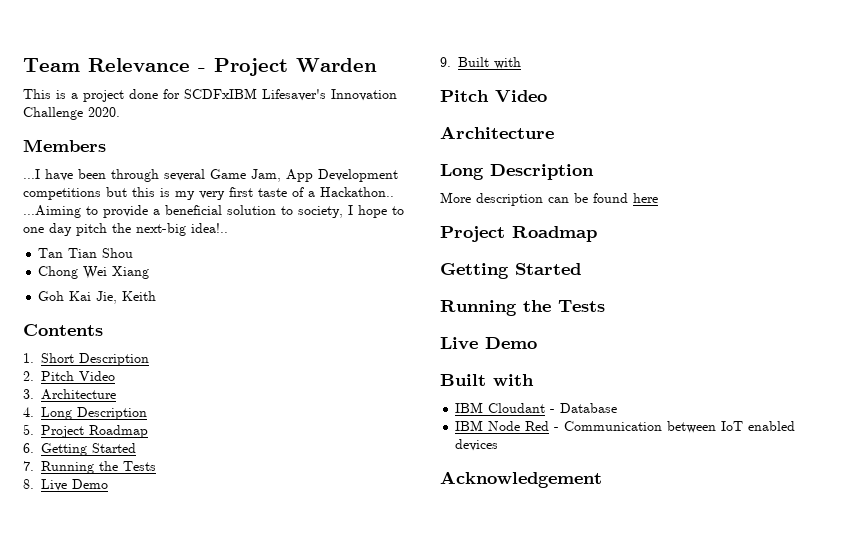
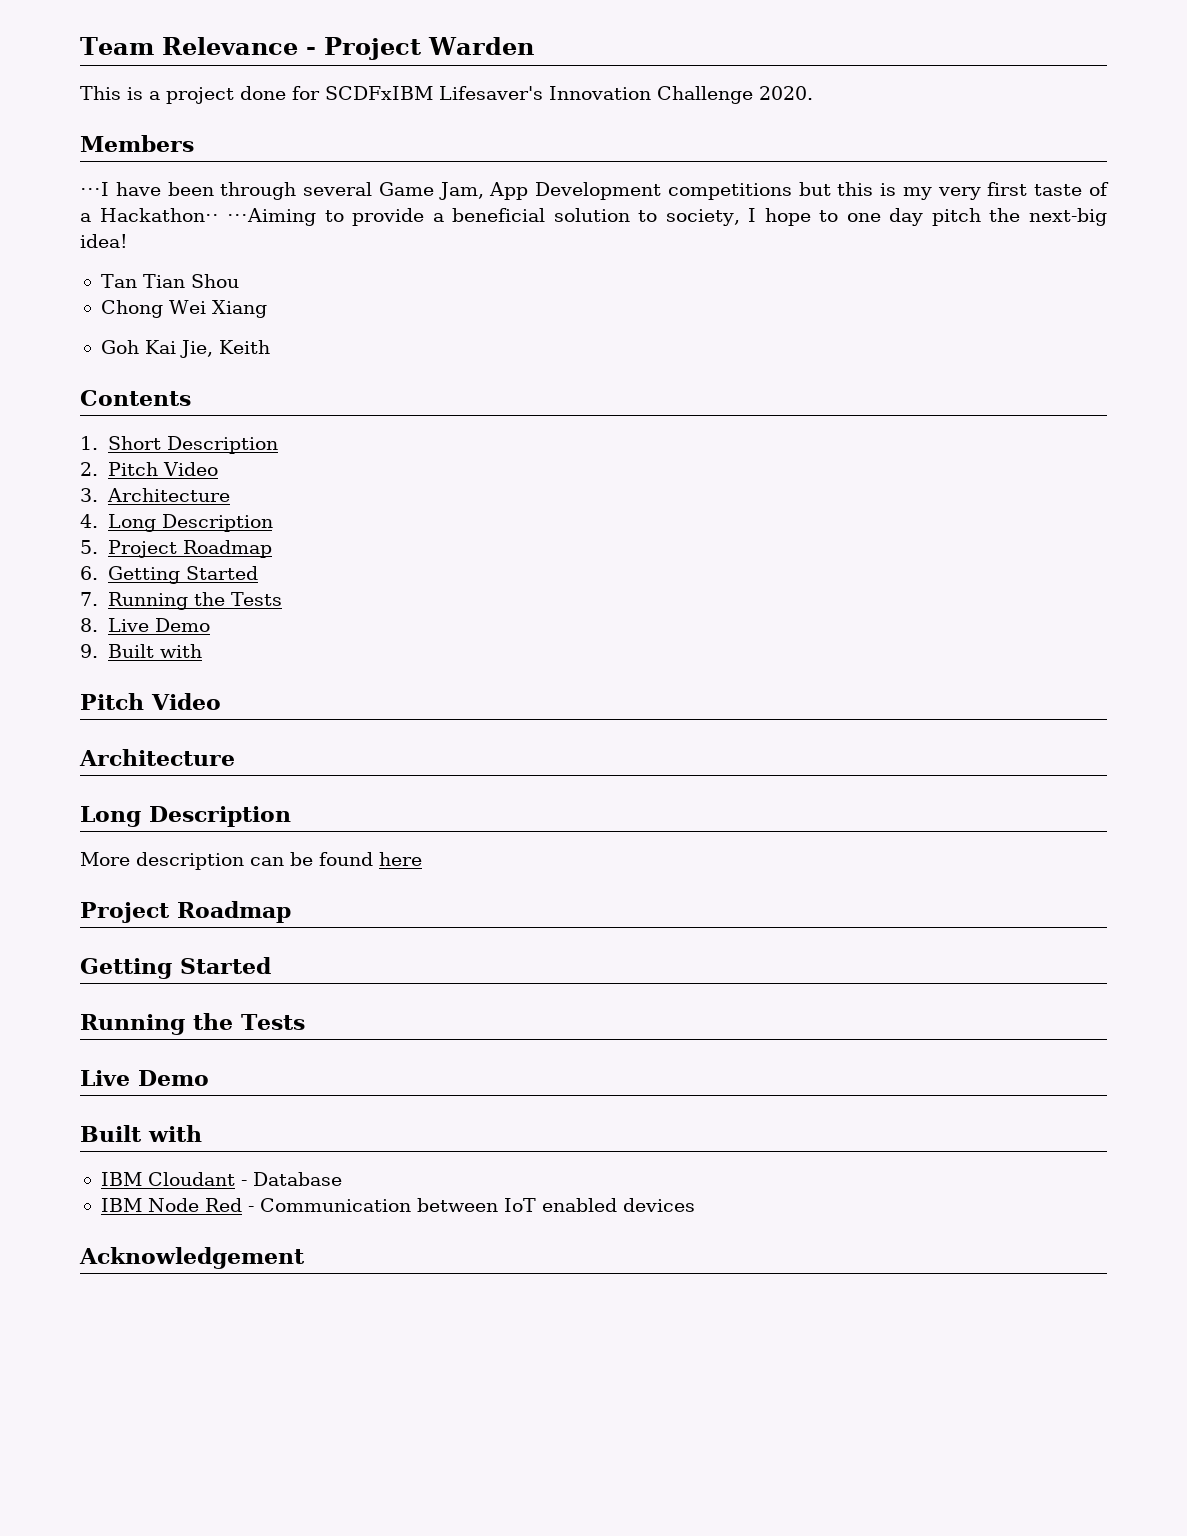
[23,169,40,179] ...I -> [80,182,109,196] ⋅⋅⋅I
[320,187,394,197] [23,205,81,218] Hackathon.. ...Aiming -> [99,208,317,226] Hackathon⋅⋅ ⋅⋅⋅Aiming
[191,223,228,233] idea!.. -> [80,234,128,248] idea!

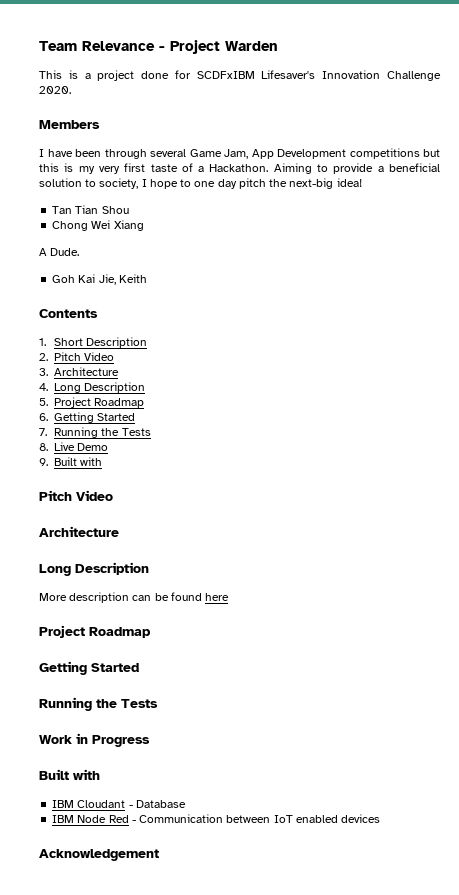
[80,182,109,196] ⋅⋅⋅I -> [39,149,44,157] I
[99,208,317,226] Hackathon⋅⋅ ⋅⋅⋅Aiming -> [209,163,312,174] Hackathon. Aiming
(267, 309) none -> [39,248,80,256] // A Dude.
[80,1070,209,1086] Live Demo -> [39,733,150,747] Work in Progress

